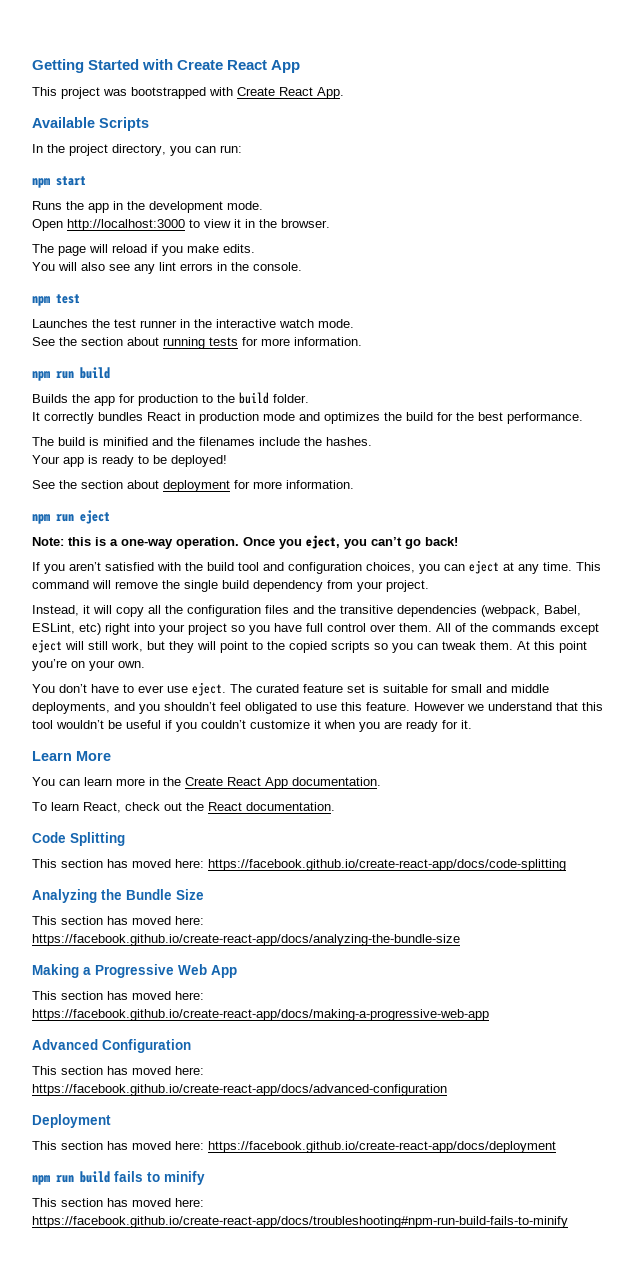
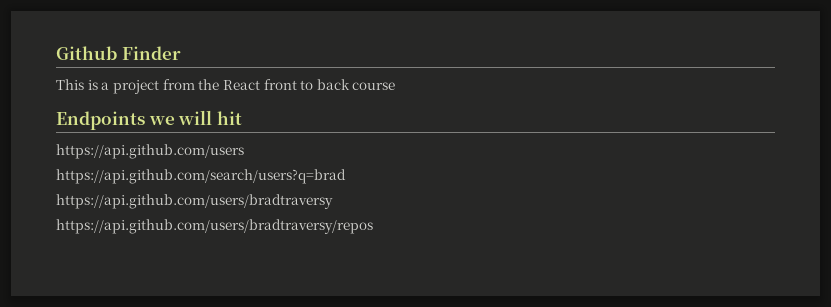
[32,59,301,73] [32,87,344,99] [32,117,149,131] [32,144,242,156] [32,176,86,188] [32,201,263,213] [32,219,330,231] [32,244,255,256] [32,262,302,274] [32,294,80,306] [32,319,354,328] [32,337,362,349] [32,367,110,381] [32,392,309,406] [32,412,583,424] [32,437,372,446] [32,455,227,467] [32,480,354,492] [32,510,110,524] [32,535,458,549] [32,560,601,574] [32,580,429,592] [32,605,581,617] [32,623,599,635] [32,639,587,653] [32,659,145,671] [32,682,549,696] [32,702,603,714] [32,720,472,732] [32,751,111,761] [32,777,381,789] [32,802,335,813] [32,832,125,846] [32,859,566,871] [32,889,204,903] [32,916,204,925] [32,934,460,946] [32,964,237,978] [32,991,204,1000] [32,1009,489,1021] [32,1039,191,1053] [32,1066,204,1075] [32,1084,447,1096] [32,1114,111,1128] [32,1141,556,1153] [32,1171,205,1185] [32,1198,204,1207] [32,1216,568,1228] Getting Started with Create React App // This project was bootstrapped with Create React App. // Available Scripts // In the project directory, you can run: // npm start // Runs the app in the development mode. // Open http://localhost:3000 to view it in the browser. // The page will reload if you make edits. // You will also see any lint errors in the console. // npm test // Launches the test runner in the interactive watch mode. // See the section about running tests for more information. // npm run build // Builds the app for production to the build folder. // It correctly bundles React in production mode and optimizes the build for the best performance. // The build is minified and the filenames include the hashes. // Your app is ready to be deployed! // See the section about deployment for more information. // npm run eject // Note: this is a one-way operation. Once you eject, you can’t go back! // If you aren’t satisfied with the build tool and configuration choices, you can eject at any time. This command will remove the single build dependency from your project. // Instead, it will copy all the configuration files and the transitive dependencies (webpack, Babel, ESLint, etc) right into your project so you have full control over them. All of the commands except eject will still work, but they will point to the copied scripts so you can tweak them. At this point you’re on your own. // You don’t have to ever use eject. The curated feature set is suitable for small and middle deployments, and you shouldn’t feel obligated to use this feature. However we understand that this tool wouldn’t be useful if you couldn’t customize it when you are ready for it. // Learn More // You can learn more in the Create React App documentation. // To learn React, check out the React documentation. // Code Splitting // This section has moved here: https://facebook.github.io/create-react-app/docs/code-splitting // Analyzing the Bundle Size // This section has moved here: https://facebook.github.io/create-react-app/docs/analyzing-the-bundle-size // Making a Progressive Web App // This section has moved here: https://facebook.github.io/create-react-app/docs/making-a-progressive-web-app // Advanced Configuration // This section has moved here: https://facebook.github.io/create-react-app/docs/advanced-configuration // Deployment // This section has moved here: https://facebook.github.io/create-react-app/docs/deployment // npm run build fails to minify // This section has moved here: https://facebook.github.io/create-react-app/docs/troubleshooting#npm-run-build-fails-to-minify -> [56,46,181,60] [56,79,396,94] [56,110,242,130] [56,144,244,159] [56,169,346,184] [56,194,333,209] [56,219,373,234] Github Finder // This is a project from the React front to back course // Endpoints we will hit // https://api.github.com/users // https://api.github.com/search/users?q=brad // https://api.github.com/users/bradtraversy // https://api.github.com/users/bradtraversy/repos

